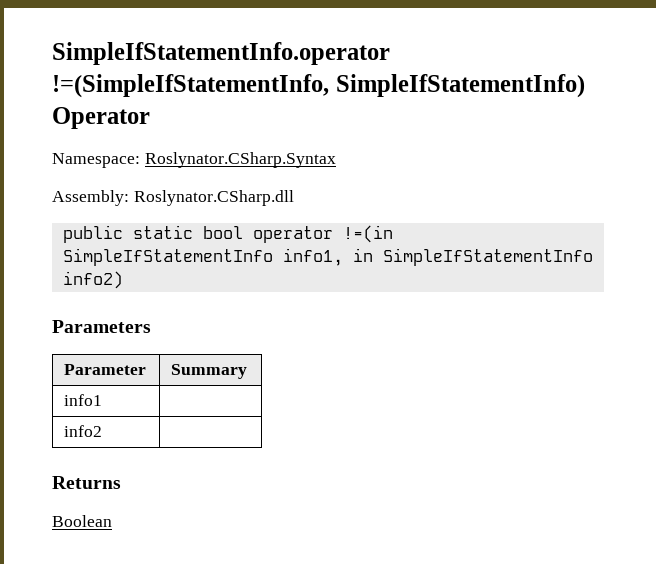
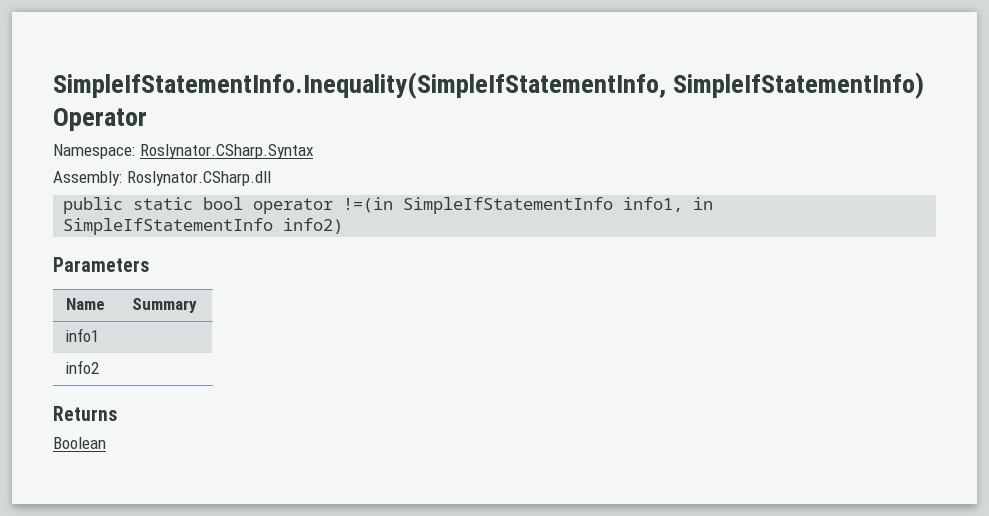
[52,42,390,65] [52,74,329,98] SimpleIfStatementInfo.operator !=(SimpleIfStatementInfo, -> [53,72,666,99] SimpleIfStatementInfo.Inequality(SimpleIfStatementInfo,
[64,364,147,375] Parameter -> [66,298,106,310] Name

